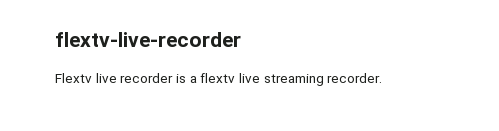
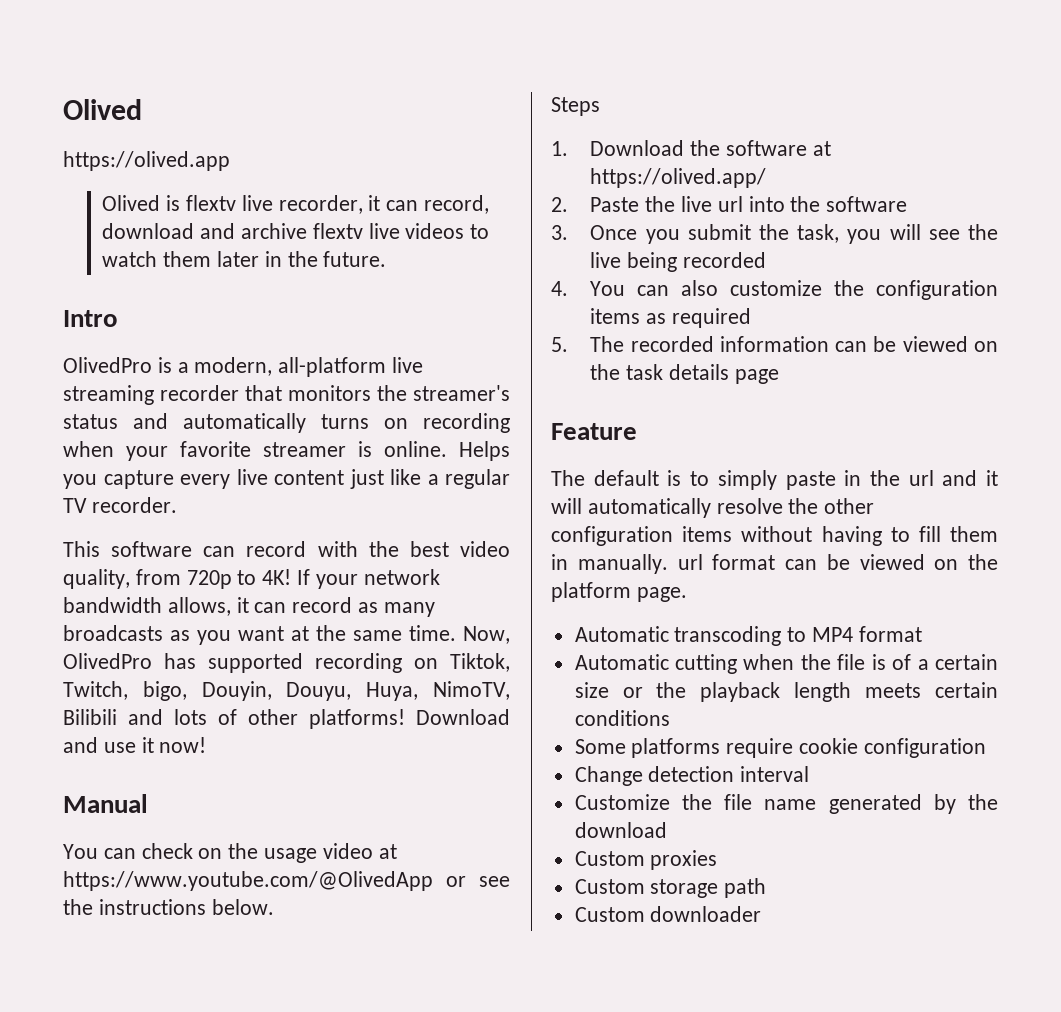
[55,32,241,47] [55,73,383,86] flextv-live-recorder // Flextv live recorder is a flextv live streaming recorder. -> [63,99,142,120] [63,151,230,171] [102,195,490,214] [102,223,490,239] [102,251,387,267] [63,310,118,327] [63,357,424,377] [63,385,510,405] [63,413,510,433] [63,441,510,461] [63,469,510,489] [63,497,177,513] [63,541,511,557] [63,569,440,589] [63,597,435,617] [63,625,510,645] [63,653,510,673] [63,681,510,701] [63,709,510,729] [63,737,207,753] [63,794,148,813] [63,843,397,863] [63,871,510,891] [63,899,274,915] [551,97,600,116] [551,140,831,156] [590,168,767,188] [551,196,908,212] [551,224,998,244] [590,252,767,272] [551,280,998,300] [590,308,752,328] [551,336,998,352] [590,364,779,384] [551,423,637,440] [551,470,998,490] [551,498,875,518] [551,526,998,546] [551,554,998,574] [551,582,687,602] [574,626,922,646] [574,654,998,674] [574,682,998,702] [574,710,670,726] [574,738,986,758] [574,766,810,786] [574,794,998,814] [574,822,667,838] [574,850,718,870] [574,878,767,898] [574,906,762,922] Olived // https://olived.app // Olived is flextv live recorder, it can record, download and archive flextv live videos to watch them later in the future. // Intro // OlivedPro is a modern, all-platform live streaming recorder that monitors the streamer's status and automatically turns on recording when your favorite streamer is online. Helps you capture every live content just like a regular TV recorder. // This software can record with the best video quality, from 720p to 4K! If your network bandwidth allows, it can record as many broadcasts as you want at the same time. Now, OlivedPro has supported recording on Tiktok, Twitch, bigo, Douyin, Douyu, Huya, NimoTV, Bilibili and lots of other platforms! Download and use it now! // Manual // You can check on the usage video at https://www.youtube.com/@OlivedApp or see the instructions below. // Steps // 1. Download the software at https://olived.app/ // 2. Paste the live url into the software // 3. Once you submit the task, you will see the live being recorded // 4. You can also customize the configuration items as required // 5. The recorded information can be viewed on the task details page // Feature // The default is to simply paste in the url and it will automatically resolve the other configuration items without having to fill them in manually. url format can be viewed on the platform page. // Automatic transcoding to MP4 format // Automatic cutting when the file is of a certain size or the playback length meets certain conditions // Some platforms require cookie configuration // Change detection interval // Customize the file name generated by the download // Custom proxies // Custom storage path // Custom downloader

